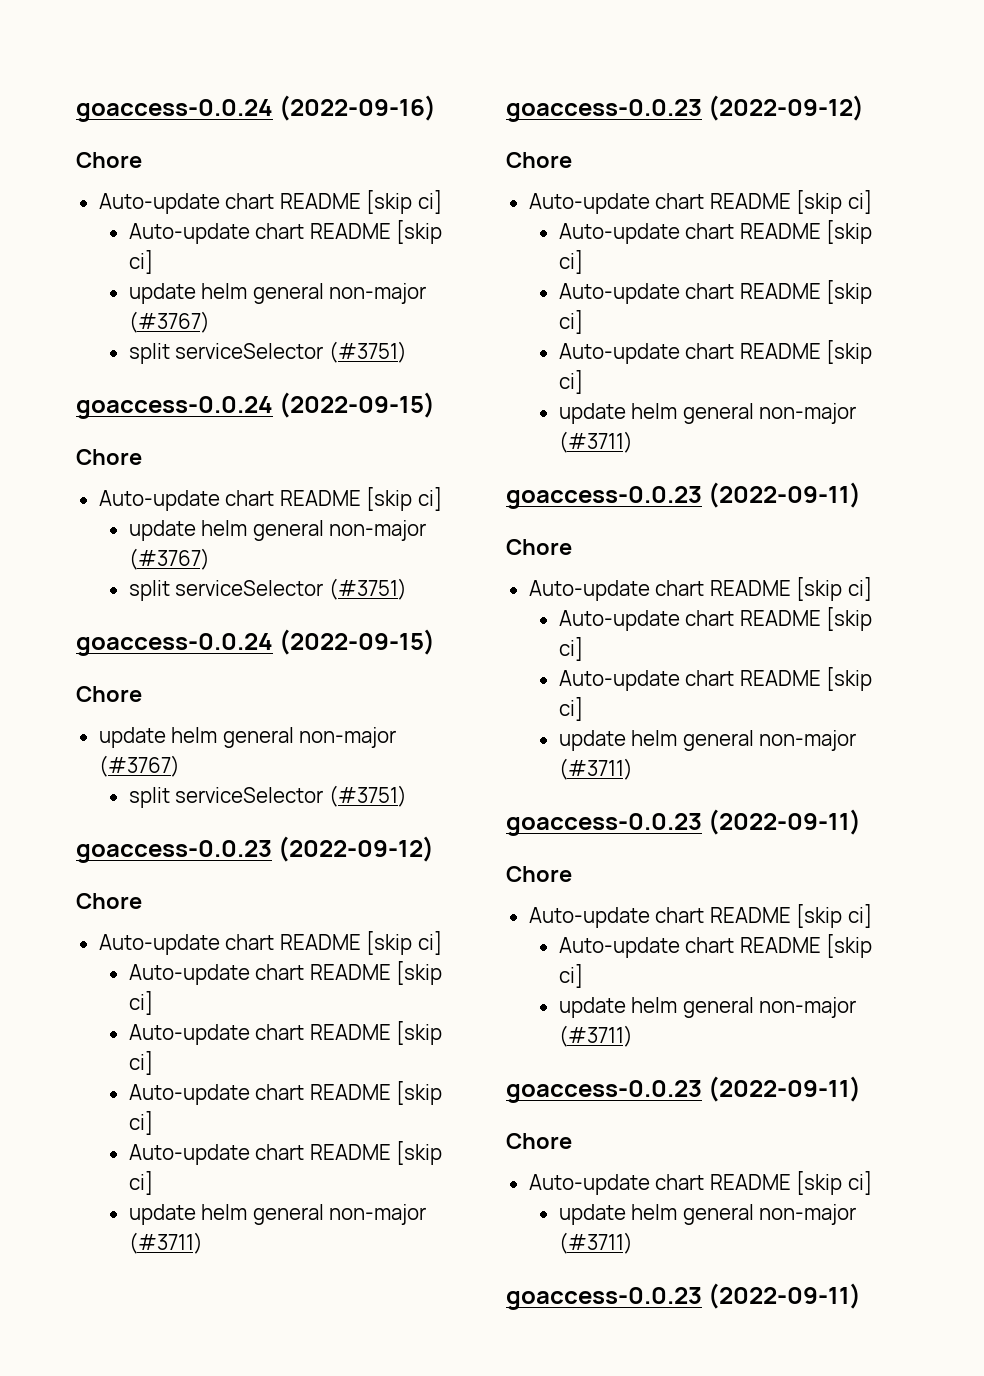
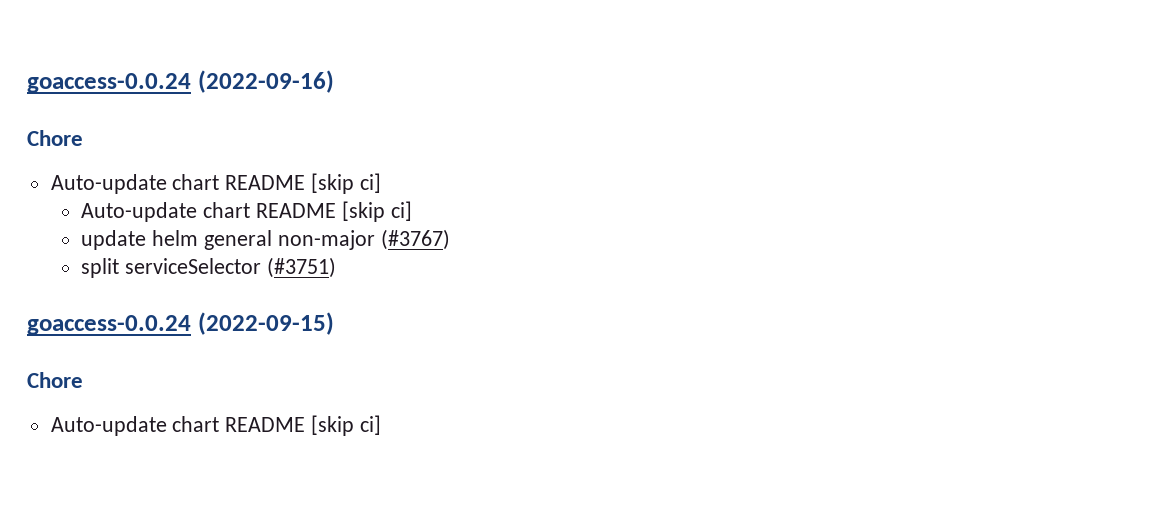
[128,520,427,541] [128,548,210,570] [128,578,407,601] [76,629,436,656] [76,686,142,702] [98,727,397,748] [98,755,180,777] [128,785,407,808] [76,836,435,863] [76,893,142,909] [98,931,442,955] [128,961,443,985] [128,991,153,1015] [128,1021,443,1045] [128,1051,153,1075] [128,1081,443,1105] [128,1111,153,1135] [128,1141,443,1165] [128,1171,153,1195] [128,1204,427,1225] [128,1232,203,1254] [506,95,865,122] [506,152,572,168] [528,190,872,214] [558,220,873,244] [558,250,583,274] [558,280,873,304] [558,310,583,334] [558,340,873,364] [558,370,583,394] [558,403,857,424] [558,431,633,453] [506,482,862,509] [506,539,572,555] [528,577,872,601] [558,607,873,631] [558,637,583,661] [558,667,873,691] [558,697,583,721] [558,730,857,751] [558,758,633,780] [506,809,862,836] [506,866,572,882] [528,904,872,928] [558,934,873,958] [558,964,583,988] [558,997,857,1018] [558,1025,633,1047] [506,1076,862,1103] [506,1133,572,1149] [528,1171,872,1195] [558,1204,857,1225] [558,1232,633,1254] [506,1283,862,1310] // update helm general non-major (#3767) // split serviceSelector (#3751) // goaccess-0.0.24 (2022-09-15) // Chore // update helm general non-major (#3767) // split serviceSelector (#3751) // goaccess-0.0.23 (2022-09-12) // Chore // Auto-update chart README [skip ci] // Auto-update chart README [skip ci] // Auto-update chart README [skip ci] // Auto-update chart README [skip ci] // Auto-update chart README [skip ci] // update helm general non-major (#3711) // goaccess-0.0.23 (2022-09-12) // Chore // Auto-update chart README [skip ci] // Auto-update chart README [skip ci] // Auto-update chart README [skip ci] // Auto-update chart README [skip ci] // update helm general non-major (#3711) // goaccess-0.0.23 (2022-09-11) // Chore // Auto-update chart README [skip ci] // Auto-update chart README [skip ci] // Auto-update chart README [skip ci] // update helm general non-major (#3711) // goaccess-0.0.23 (2022-09-11) // Chore // Auto-update chart README [skip ci] // Auto-update chart README [skip ci] // update helm general non-major (#3711) // goaccess-0.0.23 (2022-09-11) // Chore // Auto-update chart README [skip ci] // update helm general non-major (#3711) // goaccess-0.0.23 (2022-09-11) -> (381, 425) none

